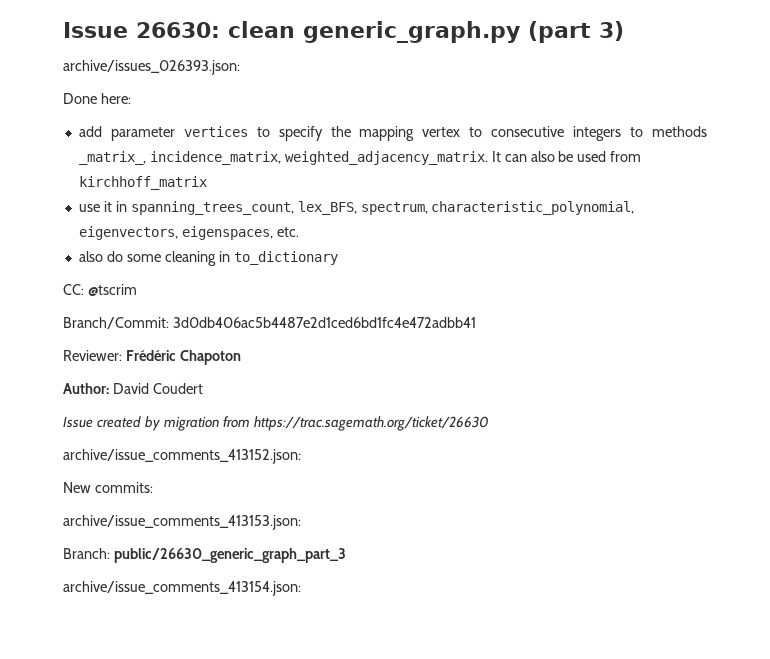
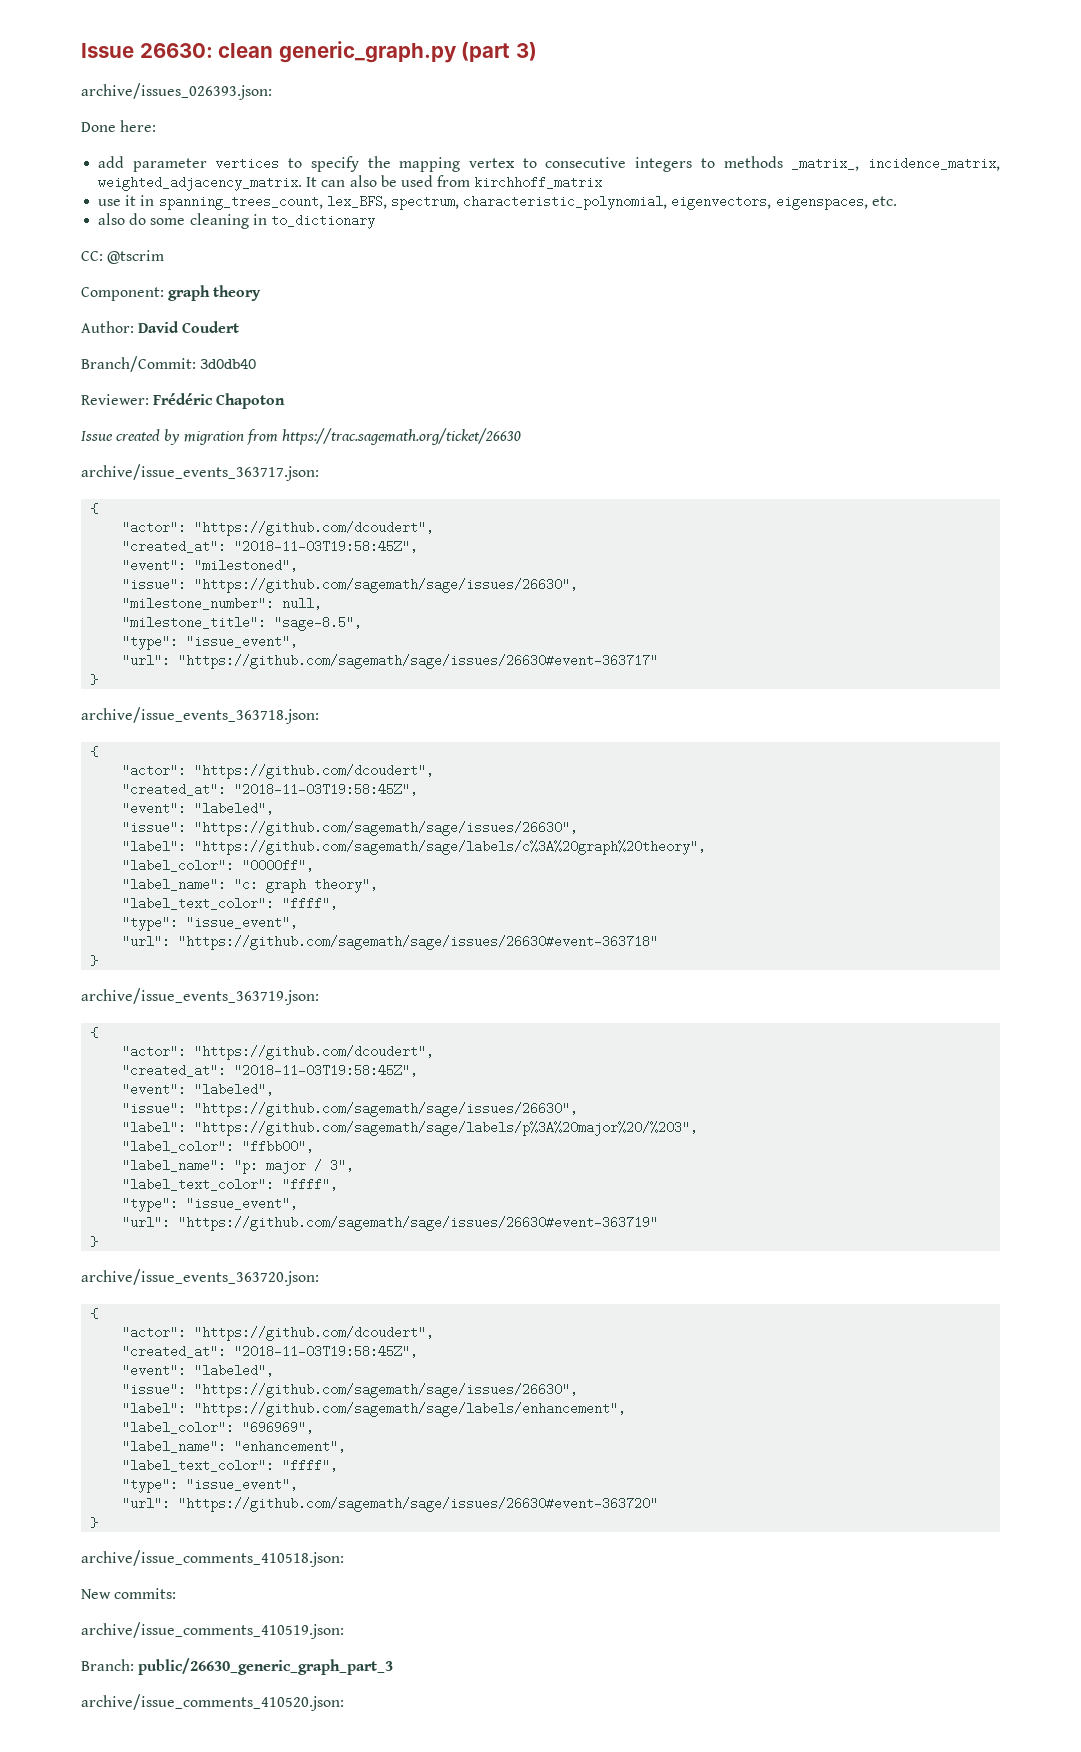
(137, 290) none -> [81,285,262,301] [81,321,240,333] // Component: graph theory // Author: David Coudert
[172,317,476,328] 3d0db406ac5b4487e2d1ced6bd1fc4e472adbb41 -> [200,359,257,369] 3d0db40
[63,383,203,394] // Author: David Coudert -> (286, 401) none
[63,449,301,464] archive/issue_comments_413152.json: -> [81,464,319,481] [90,503,99,514] [122,521,435,536] [122,540,419,553] [122,559,299,572] [122,578,579,593] [122,597,323,610] [122,616,363,631] [122,635,299,650] [122,654,659,669] [90,674,99,685] [81,707,319,724] [90,746,99,757] [122,764,435,779] [122,783,419,796] [122,802,275,815] [122,821,579,836] [122,840,707,855] [122,859,315,872] [122,878,379,893] [122,897,339,910] [122,916,299,931] [122,935,659,950] [90,955,99,966] [81,988,319,1005] [90,1027,99,1038] [122,1045,435,1060] [122,1064,419,1077] [122,1083,275,1096] [122,1102,579,1117] [122,1121,699,1136] [122,1140,315,1153] [122,1159,355,1174] [122,1178,339,1191] [122,1197,299,1212] [122,1216,659,1231] [90,1236,99,1247] [81,1269,319,1286] [90,1308,99,1319] [122,1326,435,1341] [122,1345,419,1358] [122,1364,275,1377] [122,1383,579,1398] [122,1402,627,1417] [122,1421,315,1434] [122,1440,347,1453] [122,1459,339,1472] [122,1478,299,1493] [122,1497,659,1512] [90,1517,99,1528] [81,1550,344,1567] archive/issue_events_363717.json: // { // "actor": "https://github.com/dcoudert", // "created_at": "2018-11-03T19:58:45Z", // "event": "milestoned", // "issue": "https://github.com/sagemath/sage/issues/26630", // "milestone_number": null, // "milestone_title": "sage-8.5", // "type": "issue_event", // "url": "https://github.com/sagemath/sage/issues/26630#event-363717" // } // archive/issue_events_363718.json: // { // "actor": "https://github.com/dcoudert", // "created_at": "2018-11-03T19:58:45Z", // "event": "labeled", // "issue": "https://github.com/sagemath/sage/issues/26630", // "label": "https://github.com/sagemath/sage/labels/c%3A%20graph%20theory", // "label_color": "0000ff", // "label_name": "c: graph theory", // "label_text_color": "ffff", // "type": "issue_event", // "url": "https://github.com/sagemath/sage/issues/26630#event-363718" // } // archive/issue_events_363719.json: // { // "actor": "https://github.com/dcoudert", // "created_at": "2018-11-03T19:58:45Z", // "event": "labeled", // "issue": "https://github.com/sagemath/sage/issues/26630", // "label": "https://github.com/sagemath/sage/labels/p%3A%20major%20/%203", // "label_color": "ffbb00", // "label_name": "p: major / 3", // "label_text_color": "ffff", // "type": "issue_event", // "url": "https://github.com/sagemath/sage/issues/26630#event-363719" // } // archive/issue_events_363720.json: // { // "actor": "https://github.com/dcoudert", // "created_at": "2018-11-03T19:58:45Z", // "event": "labeled", // "issue": "https://github.com/sagemath/sage/issues/26630", // "label": "https://github.com/sagemath/sage/labels/enhancement", // "label_color": "696969", // "label_name": "enhancement", // "label_text_color": "ffff", // "type": "issue_event", // "url": "https://github.com/sagemath/sage/issues/26630#event-363720" // } // archive/issue_comments_410518.json:
[63,515,301,530] archive/issue_comments_413153.json: -> [81,1622,344,1639] archive/issue_comments_410519.json:
[63,581,301,596] archive/issue_comments_413154.json: -> [81,1694,344,1711] archive/issue_comments_410520.json:

